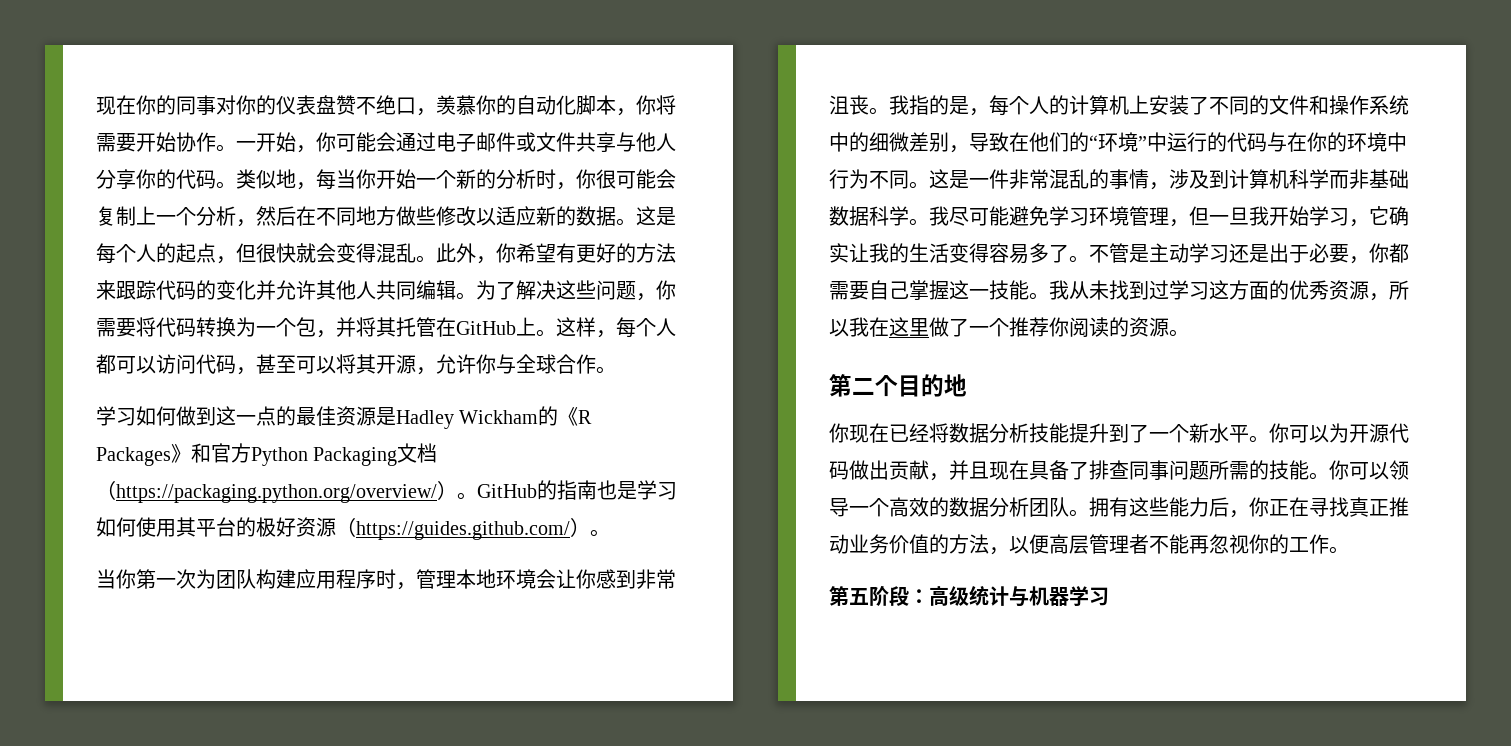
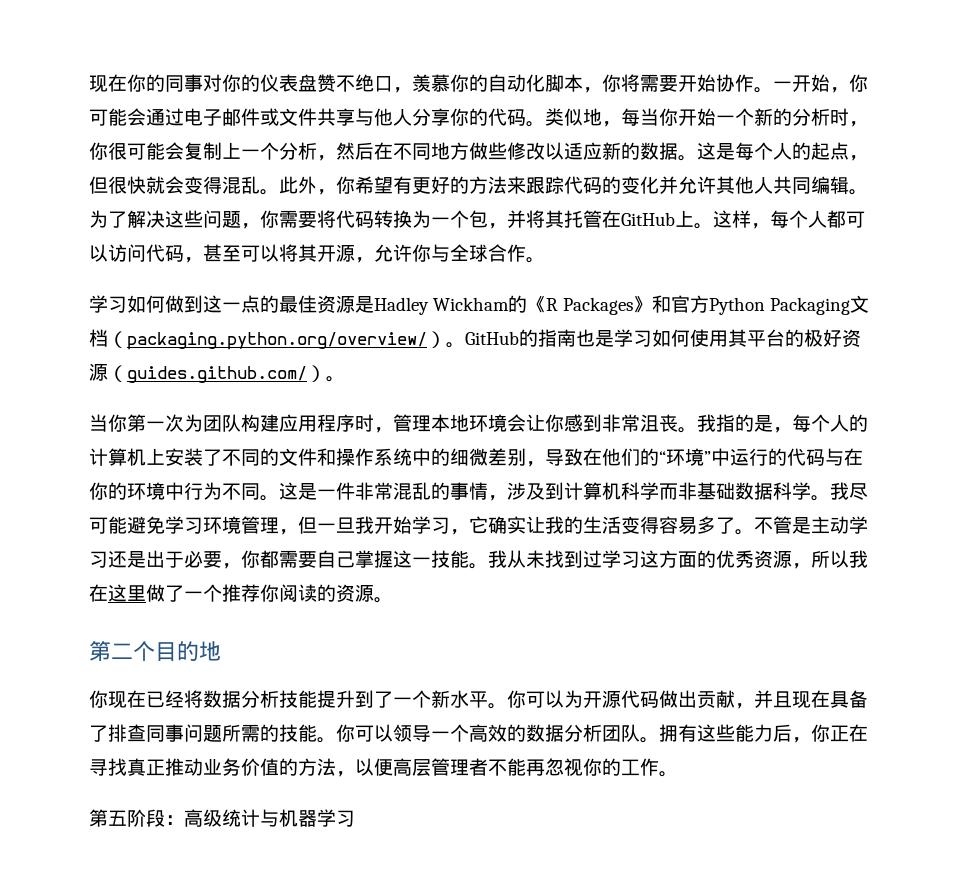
[116,484,437,503] https://packaging.python.org/overview/ -> [127,332,427,350] packaging.python.org/overview/
[356,521,570,540] https://guides.github.com/ -> [127,366,307,383] guides.github.com/

